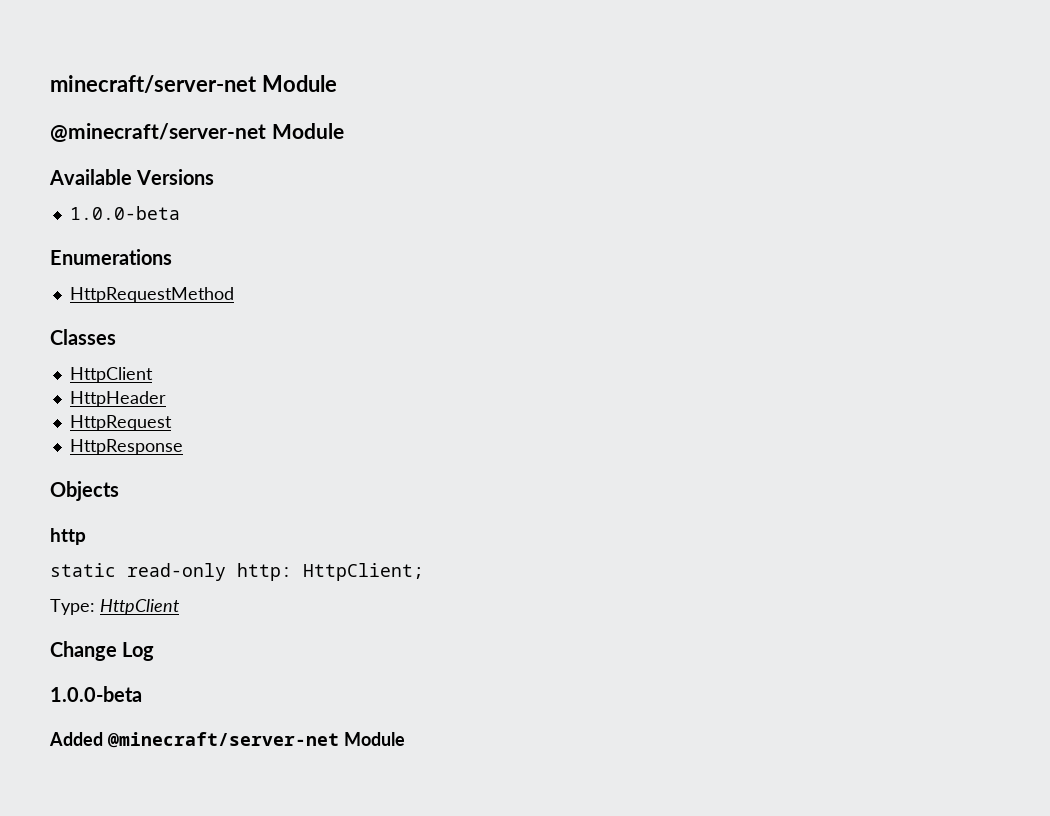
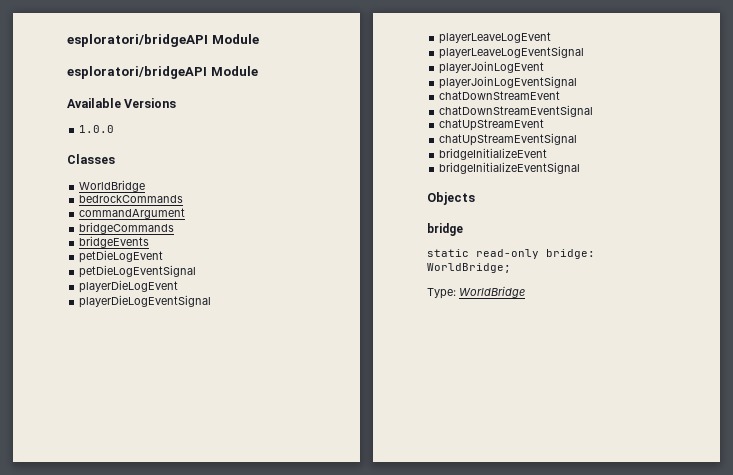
[50,75,337,93] [50,123,266,142] minecraft/server-net Module // @minecraft/server-net -> [67,34,259,47] [67,66,207,79] esploratori/bridgeAPI Module // esploratori/bridgeAPI
[69,206,180,220] [50,249,172,265] [69,287,234,303] [50,329,116,345] [69,367,153,383] [69,391,166,407] [69,415,172,431] [69,439,183,455] 1.0.0-beta // Enumerations // HttpRequestMethod // Classes // HttpClient // HttpHeader // HttpRequest // HttpResponse -> [79,125,115,133] [67,154,115,164] [79,180,146,192] [79,195,184,203] [79,208,186,219] [79,222,175,234] [79,236,150,248] [79,250,164,263] [79,265,197,278] [79,280,179,293] [79,295,212,308] [439,32,552,44] [439,46,585,59] [439,61,545,74] [439,76,578,89] [439,91,561,100] [439,105,594,117] [439,119,545,131] [439,133,578,146] [439,148,548,160] [439,162,581,174] 1.0.0 // Classes // WorldBridge // bedrockCommands // commandArgument // bridgeCommands // bridgeEvents // petDieLogEvent // petDieLogEventSignal // playerDieLogEvent // playerDieLogEventSignal // playerLeaveLogEvent // playerLeaveLogEventSignal // playerJoinLogEvent // playerJoinLogEventSignal // chatDownStreamEvent // chatDownStreamEventSignal // chatUpStreamEvent // chatUpStreamEventSignal // bridgeInitializeEvent // bridgeInitializeEventSignal
[50,528,86,545] http -> [427,223,463,236] bridge
[237,563,424,581] http: HttpClient; -> [546,249,595,259] [427,263,511,273] bridge: WorldBridge;
[100,599,180,615] [50,641,155,661] [50,686,142,702] [49,732,405,748] HttpClient // Change Log // 1.0.0-beta // Added @minecraft/server-net Module -> [459,286,525,298] WorldBridge

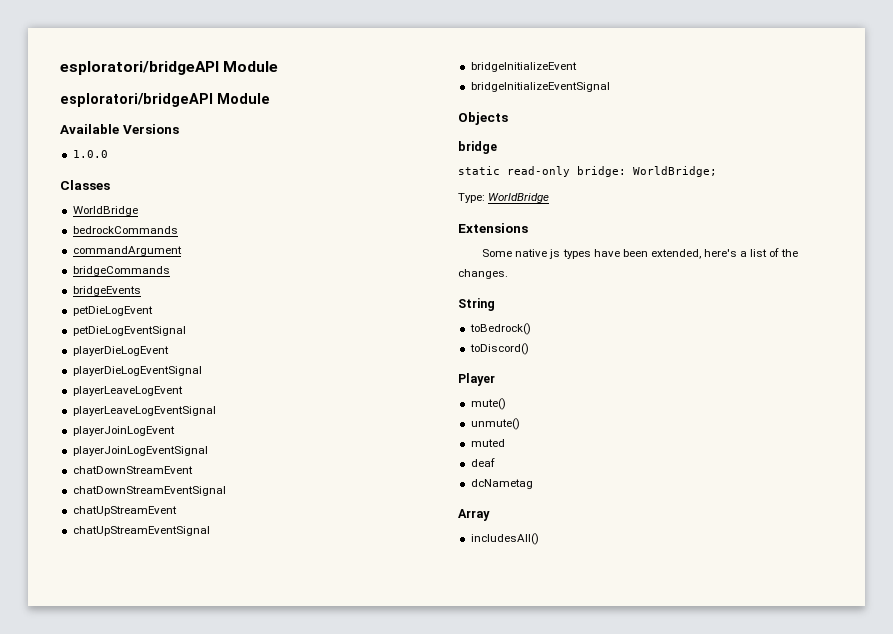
(525, 292) none -> [458,223,528,233] [482,248,799,259] [458,269,508,279] [458,298,495,311] [469,323,531,335] [469,343,529,355] [458,373,495,386] [470,398,506,410] [470,418,520,430] [470,439,505,447] [470,458,495,467] [470,479,533,489] [458,509,490,521] [470,533,539,545] // Extensions // Some native js types have been extended, here's a list of the changes. // String // toBedrock() // toDiscord() // Player // mute() // unmute() // muted // deaf // dcNametag // Array // includesAll()

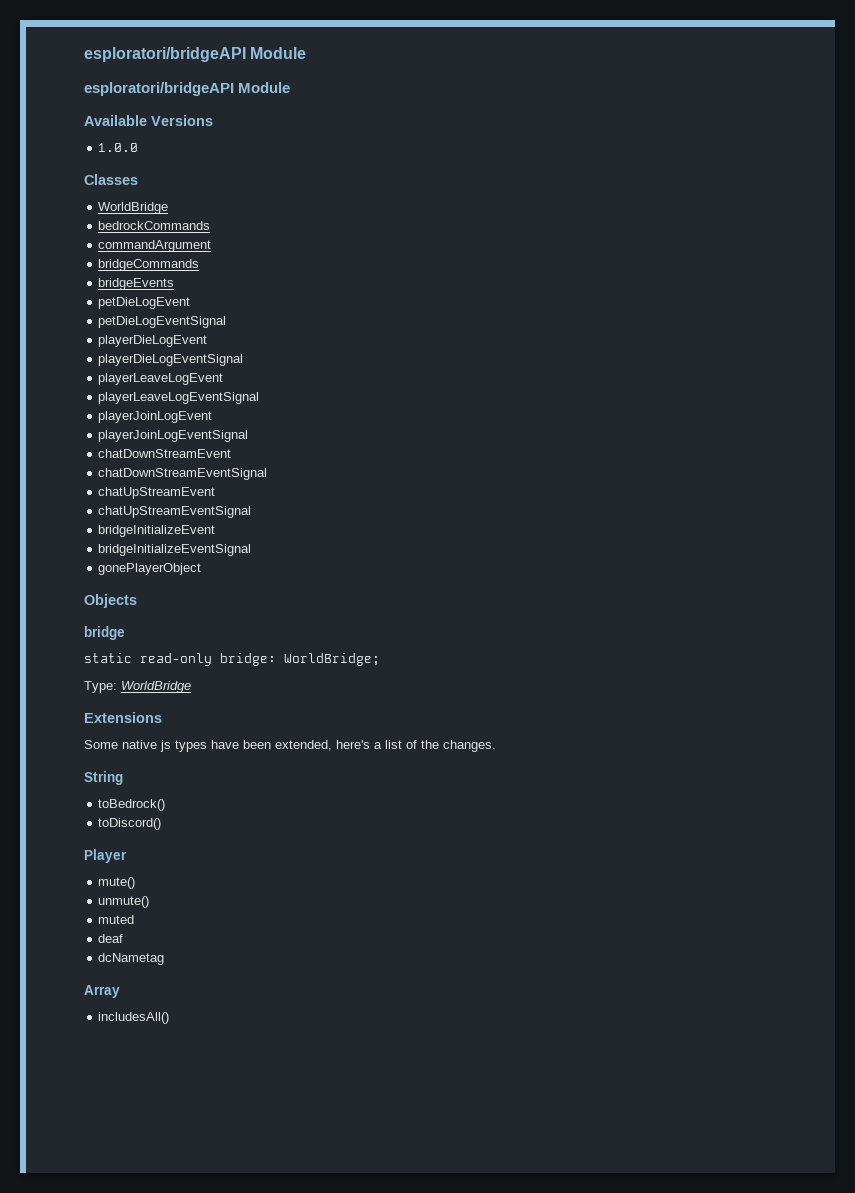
(610, 87) none -> [98,563,202,575] // gonePlayerObject

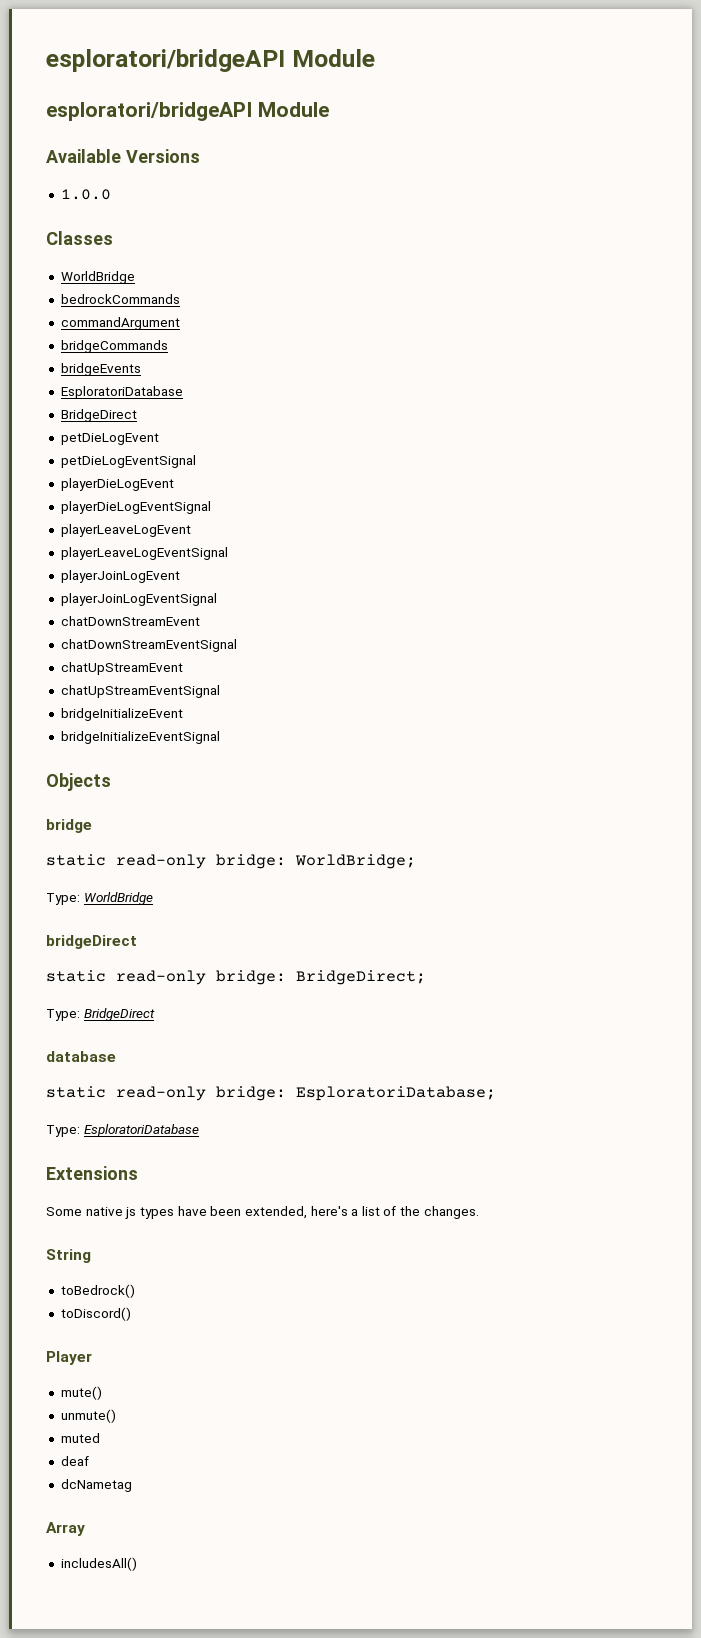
(175, 284) none -> [60,386,183,399] [60,409,137,422] // EsploratoriDatabase // BridgeDirect
[98,563,202,575] // gonePlayerObject -> (220, 737) none
(191, 687) none -> [46,935,137,949] [46,970,426,985] [46,1008,155,1021] [46,1051,116,1062] [46,1086,496,1101] [46,1124,199,1137] // bridgeDirect // static read-only bridge: BridgeDirect; // Type: BridgeDirect // database // static read-only bridge: EsploratoriDatabase; // Type: EsploratoriDatabase

